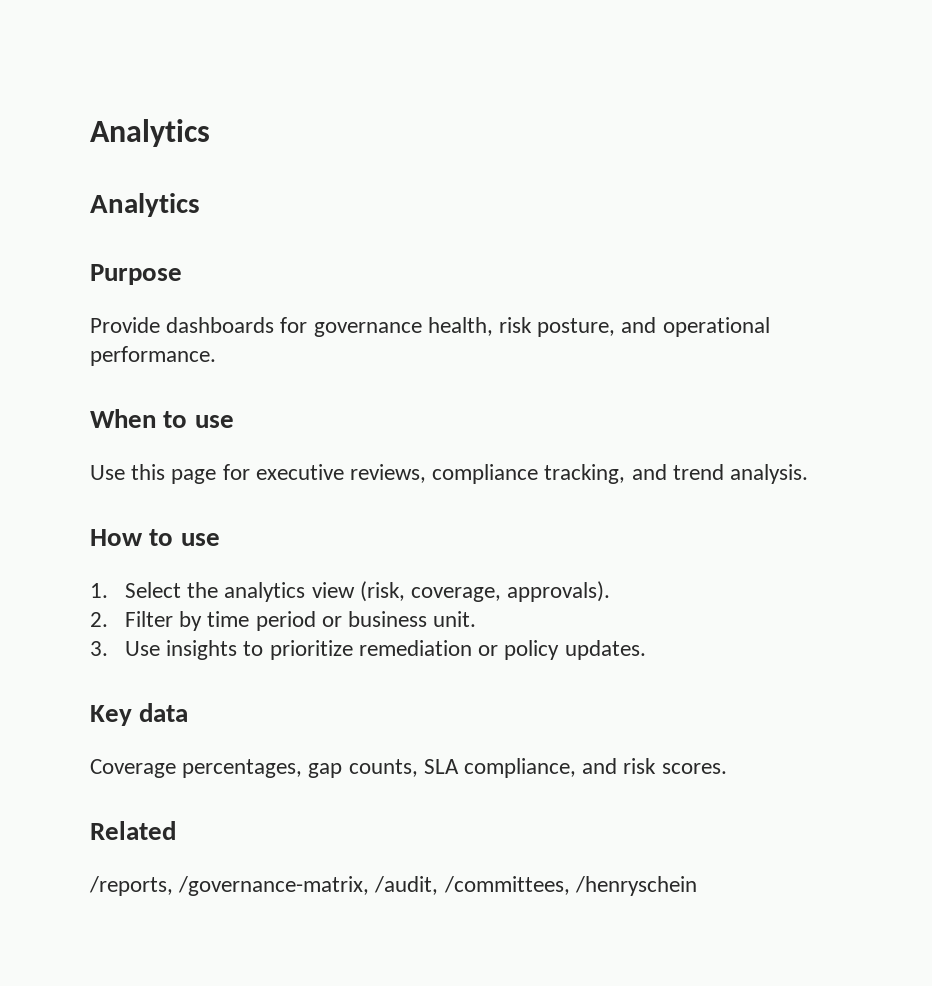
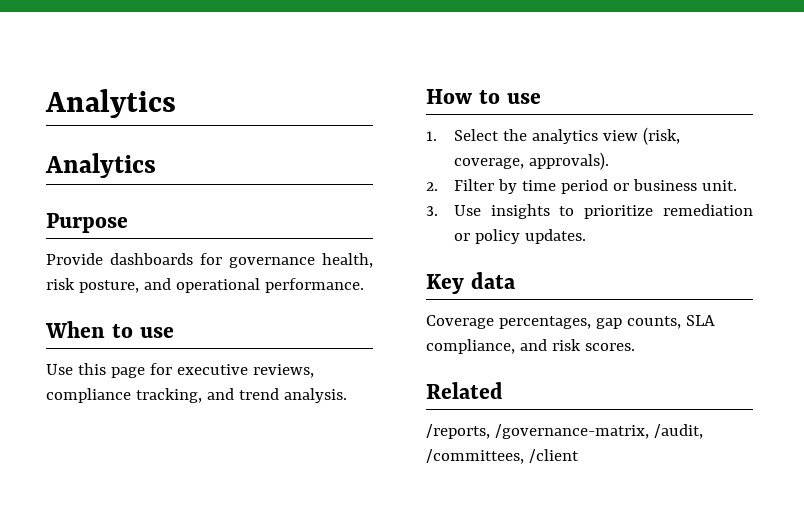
[574,876,697,896] /henryschein -> [528,449,579,463] /client

